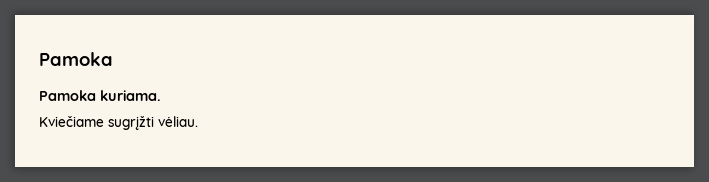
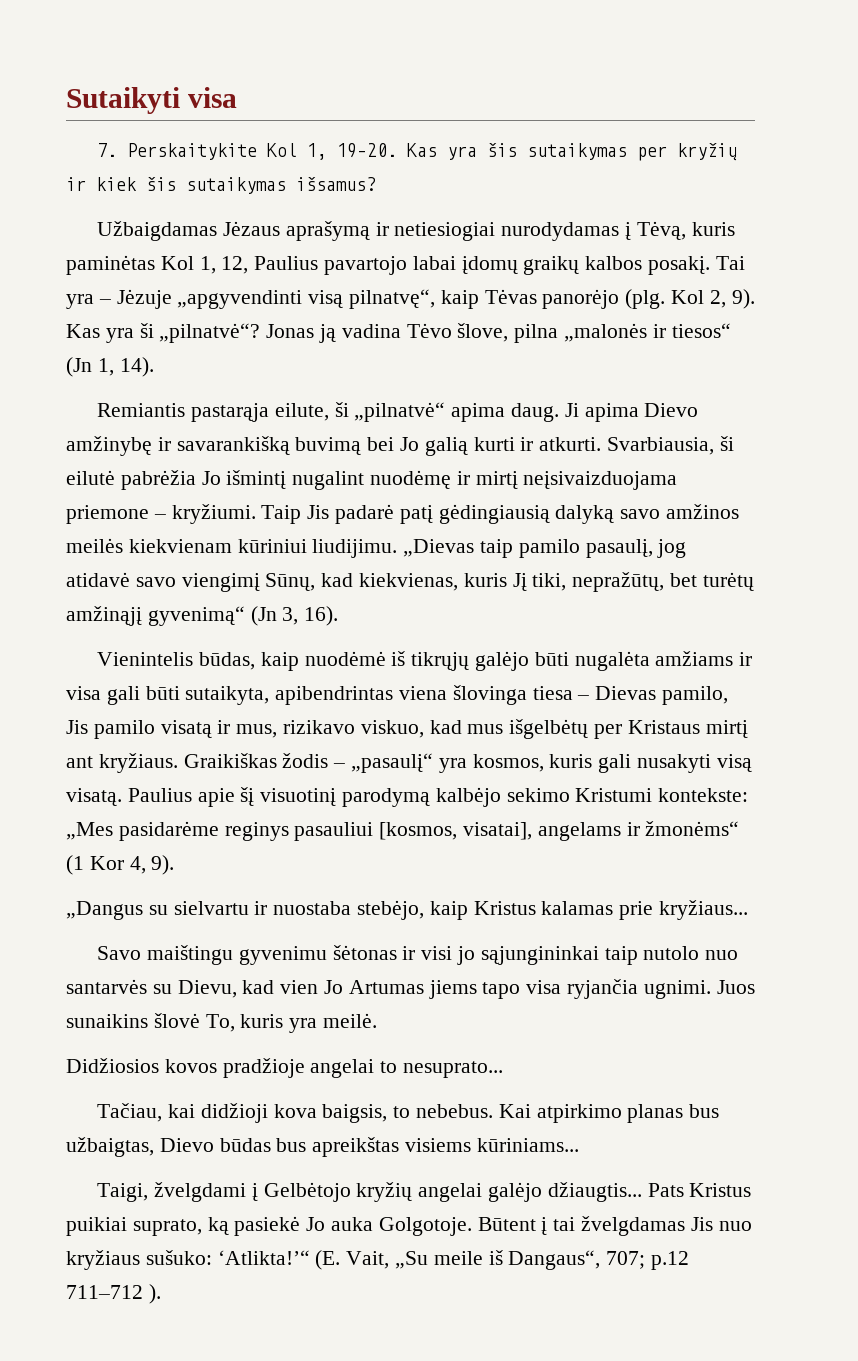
[39,52,113,66] [39,90,161,101] [39,116,198,130] Pamoka // Pamoka kuriama. // Kviečiame sugrįžti vėliau. -> [66,87,237,114] [97,143,738,161] [66,177,376,194] [97,221,735,241] [66,255,745,275] [66,289,755,309] [66,323,731,343] [66,357,154,377] [97,402,699,422] [66,436,734,456] [66,470,678,490] [66,504,740,524] [66,538,687,558] [66,572,754,592] [66,606,339,626] [97,651,753,671] [66,685,729,705] [66,719,748,739] [66,753,752,773] [66,787,749,807] [66,821,740,841] [66,855,175,875] [66,900,749,920] [97,945,739,965] [66,979,755,999] [66,1013,378,1033] [66,1058,504,1078] [97,1103,720,1123] [66,1137,579,1157] [97,1182,752,1202] [66,1216,752,1236] [66,1250,690,1270] [66,1284,161,1304] Sutaikyti visa // 7. Perskaitykite Kol 1, 19–20. Kas yra šis sutaikymas per kryžių ir kiek šis sutaikymas išsamus? // Užbaigdamas Jėzaus aprašymą ir netiesiogiai nurodydamas į Tėvą, kuris paminėtas Kol 1, 12, Paulius pavartojo labai įdomų graikų kalbos posakį. Tai yra – Jėzuje „apgyvendinti visą pilnatvę“, kaip Tėvas panorėjo (plg. Kol 2, 9). Kas yra ši „pilnatvė“? Jonas ją vadina Tėvo šlove, pilna „malonės ir tiesos“ (Jn 1, 14). // Remiantis pastarąja eilute, ši „pilnatvė“ apima daug. Ji apima Dievo amžinybę ir savarankišką buvimą bei Jo galią kurti ir atkurti. Svarbiausia, ši eilutė pabrėžia Jo išmintį nugalint nuodėmę ir mirtį neįsivaizduojama priemone – kryžiumi. Taip Jis padarė patį gėdingiausią dalyką savo amžinos meilės kiekvienam kūriniui liudijimu. „Dievas taip pamilo pasaulį, jog atidavė savo viengimį Sūnų, kad kiekvienas, kuris Jį tiki, nepražūtų, bet turėtų amžinąjį gyvenimą“ (Jn 3, 16). // Vienintelis būdas, kaip nuodėmė iš tikrųjų galėjo būti nugalėta amžiams ir visa gali būti sutaikyta, apibendrintas viena šlovinga tiesa – Dievas pamilo, Jis pamilo visatą ir mus, rizikavo viskuo, kad mus išgelbėtų per Kristaus mirtį ant kryžiaus. Graikiškas žodis – „pasaulį“ yra kosmos, kuris gali nusakyti visą visatą. Paulius apie šį visuotinį parodymą kalbėjo sekimo Kristumi kontekste: „Mes pasidarėme reginys pasauliui [kosmos, visatai], angelams ir žmonėms“ (1 Kor 4, 9). // „Dangus su sielvartu ir nuostaba stebėjo, kaip Kristus kalamas prie kryžiaus... // Savo maištingu gyvenimu šėtonas ir visi jo sąjungininkai taip nutolo nuo santarvės su Dievu, kad vien Jo Artumas jiems tapo visa ryjančia ugnimi. Juos sunaikins šlovė To, kuris yra meilė. // Didžiosios kovos pradžioje angelai to nesuprato... // Tačiau, kai didžioji kova baigsis, to nebebus. Kai atpirkimo planas bus užbaigtas, Dievo būdas bus apreikštas visiems kūriniams... // Taigi, žvelgdami į Gelbėtojo kryžių angelai galėjo džiaugtis... Pats Kristus puikiai suprato, ką pasiekė Jo auka Golgotoje. Būtent į tai žvelgdamas Jis nuo kryžiaus sušuko: ‘Atlikta!’“ (E. Vait, „Su meile iš Dangaus“, 707; p.12 711–712 ).

